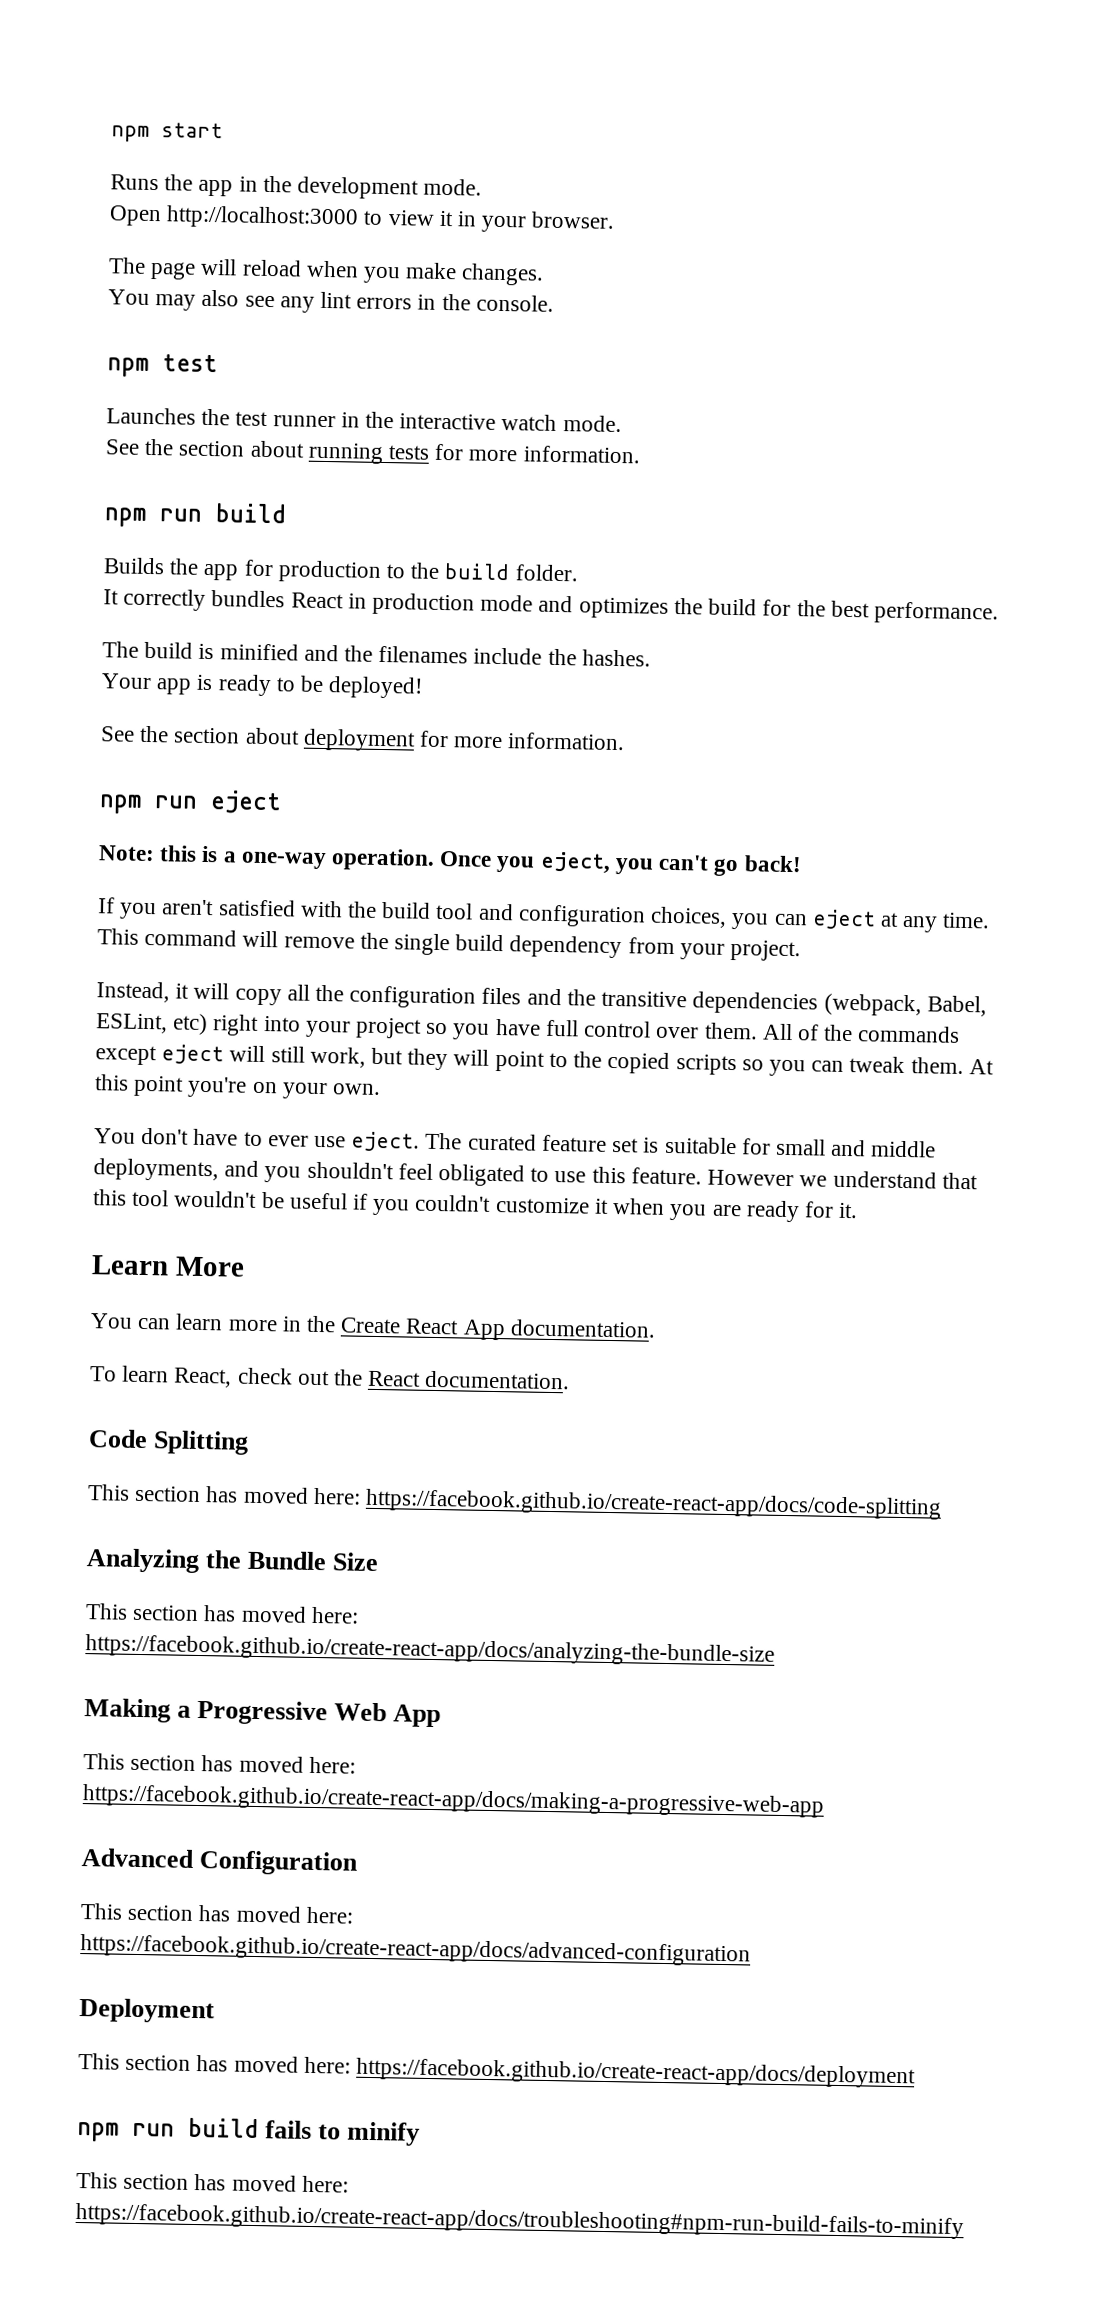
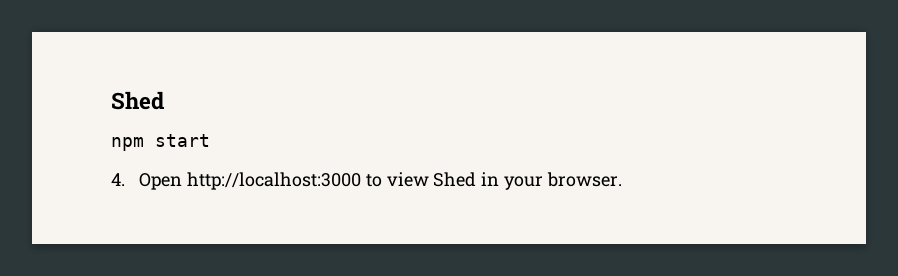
(111, 133) none -> [111,91,164,110] Shed //
[110,174,483,200] Runs the app in the development mode. // -> [111,173,125,186] 4.
[438,210,454,227] it -> [433,172,477,187] Shed
[108,257,545,286] [108,289,554,313] [107,354,218,377] [106,407,622,433] [105,438,641,464] [104,503,287,527] [103,557,579,583] [103,588,999,625] [102,641,651,667] [101,673,425,699] [100,725,626,752] [99,790,282,815] [98,845,802,877] [98,897,991,933] [97,928,802,962] [96,981,987,1017] [95,1013,961,1043] [95,1044,994,1077] [94,1074,382,1100] [94,1127,937,1158] [93,1158,978,1190] [93,1189,859,1223] [91,1255,245,1277] [90,1313,656,1341] [90,1365,571,1390] [88,1429,250,1455] [87,1484,943,1520] [86,1548,380,1573] [85,1603,359,1624] [85,1634,775,1667] [84,1698,442,1728] [83,1753,356,1774] [82,1784,825,1818] [81,1848,359,1876] [80,1903,354,1924] [80,1934,751,1967] [79,1998,215,2024] [78,2052,917,2089] [77,2117,421,2146] [76,2171,349,2193] [75,2202,964,2240] // The page will reload when you make changes. // You may also see any lint errors in the console. // npm test // Launches the test runner in the interactive watch mode. // See the section about running tests for more information. // npm run build // Builds the app for production to the build folder. // It correctly bundles React in production mode and optimizes the build for the best performance. // The build is minified and the filenames include the hashes. // Your app is ready to be deployed! // See the section about deployment for more information. // npm run eject // Note: this is a one-way operation. Once you eject, you can't go back! // If you aren't satisfied with the build tool and configuration choices, you can eject at any time. This command will remove the single build dependency from your project. // Instead, it will copy all the configuration files and the transitive dependencies (webpack, Babel, ESLint, etc) right into your project so you have full control over them. All of the commands except eject will still work, but they will point to the copied scripts so you can tweak them. At this point you're on your own. // You don't have to ever use eject. The curated feature set is suitable for small and middle deployments, and you shouldn't feel obligated to use this feature. However we understand that this tool wouldn't be useful if you couldn't customize it when you are ready for it. // Learn More // You can learn more in the Create React App documentation. // To learn React, check out the React documentation. // Code Splitting // This section has moved here: https://facebook.github.io/create-react-app/docs/code-splitting // Analyzing the Bundle Size // This section has moved here: https://facebook.github.io/create-react-app/docs/analyzing-the-bundle-size // Making a Progressive Web App // This section has moved here: https://facebook.github.io/create-react-app/docs/making-a-progressive-web-app // Advanced Configuration // This section has moved here: https://facebook.github.io/create-react-app/docs/advanced-configuration // Deployment // This section has moved here: https://facebook.github.io/create-react-app/docs/deployment // npm run build fails to minify // This section has moved here: https://facebook.github.io/create-react-app/docs/troubleshooting#npm-run-build-fails-to-minify -> (622, 179) none

